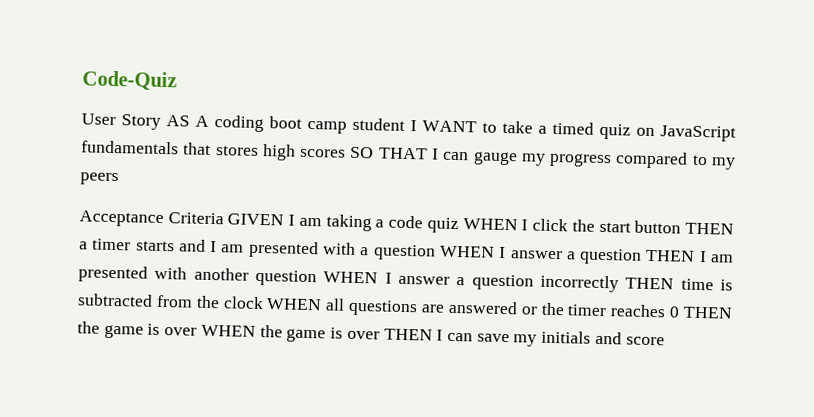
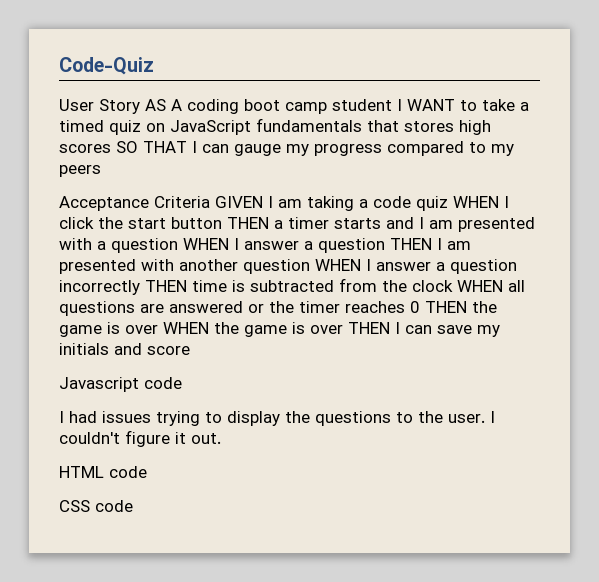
(665, 341) none -> [59,377,182,392] [59,411,495,426] [59,430,221,447] [59,466,147,478] [59,500,133,512] // Javascript code // I had issues trying to display the questions to the user. I couldn't figure it out. // HTML code // CSS code

